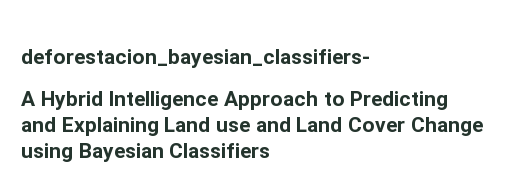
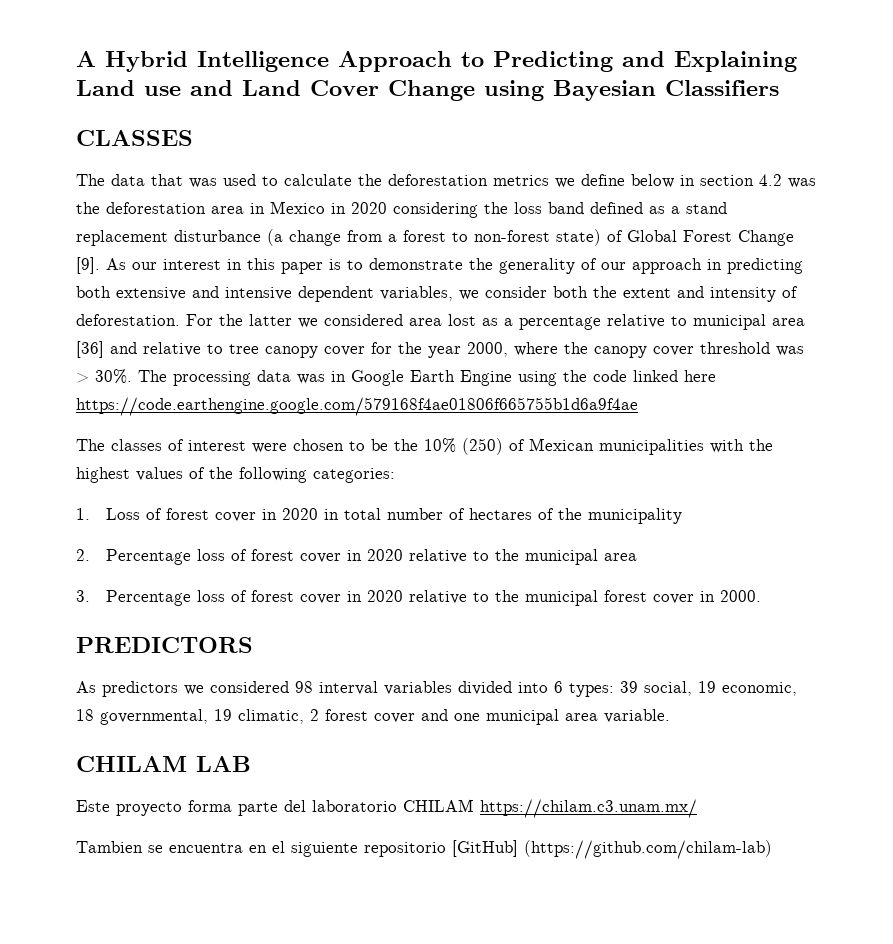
[21,49,370,68] deforestacion_bayesian_classifiers- // -> (76, 59) none
(271, 150) none -> [76,130,193,146] [76,174,816,188] [76,201,727,218] [76,229,794,246] [76,257,803,274] [76,286,798,302] [76,314,805,330] [76,341,804,358] [76,369,716,386] [76,397,638,416] [76,438,773,455] [76,467,395,483] [76,508,682,524] [76,549,637,565] [76,590,761,606] [76,637,253,653] [76,681,797,697] [76,709,670,725] [76,756,251,772] [76,799,697,818] [76,840,772,859] // CLASSES // The data that was used to calculate the deforestation metrics we define below in section 4.2 was the deforestation area in Mexico in 2020 considering the loss band defined as a stand replacement disturbance (a change from a forest to non-forest state) of Global Forest Change [9]. As our interest in this paper is to demonstrate the generality of our approach in predicting both extensive and intensive dependent variables, we consider both the extent and intensity of deforestation. For the latter we considered area lost as a percentage relative to municipal area [36] and relative to tree canopy cover for the year 2000, where the canopy cover threshold was > 30%. The processing data was in Google Earth Engine using the code linked here https://code.earthengine.google.com/579168f4ae01806f665755b1d6a9f4ae // The classes of interest were chosen to be the 10% (250) of Mexican municipalities with the highest values of the following categories: // 1. Loss of forest cover in 2020 in total number of hectares of the municipality // 2. Percentage loss of forest cover in 2020 relative to the municipal area // 3. Percentage loss of forest cover in 2020 relative to the municipal forest cover in 2000. // PREDICTORS // As predictors we considered 98 interval variables divided into 6 types: 39 social, 19 economic, 18 governmental, 19 climatic, 2 forest cover and one municipal area variable. // CHILAM LAB // Este proyecto forma parte del laboratorio CHILAM https://chilam.c3.unam.mx/ // Tambien se encuentra en el siguiente repositorio [GitHub] (https://github.com/chilam-lab)

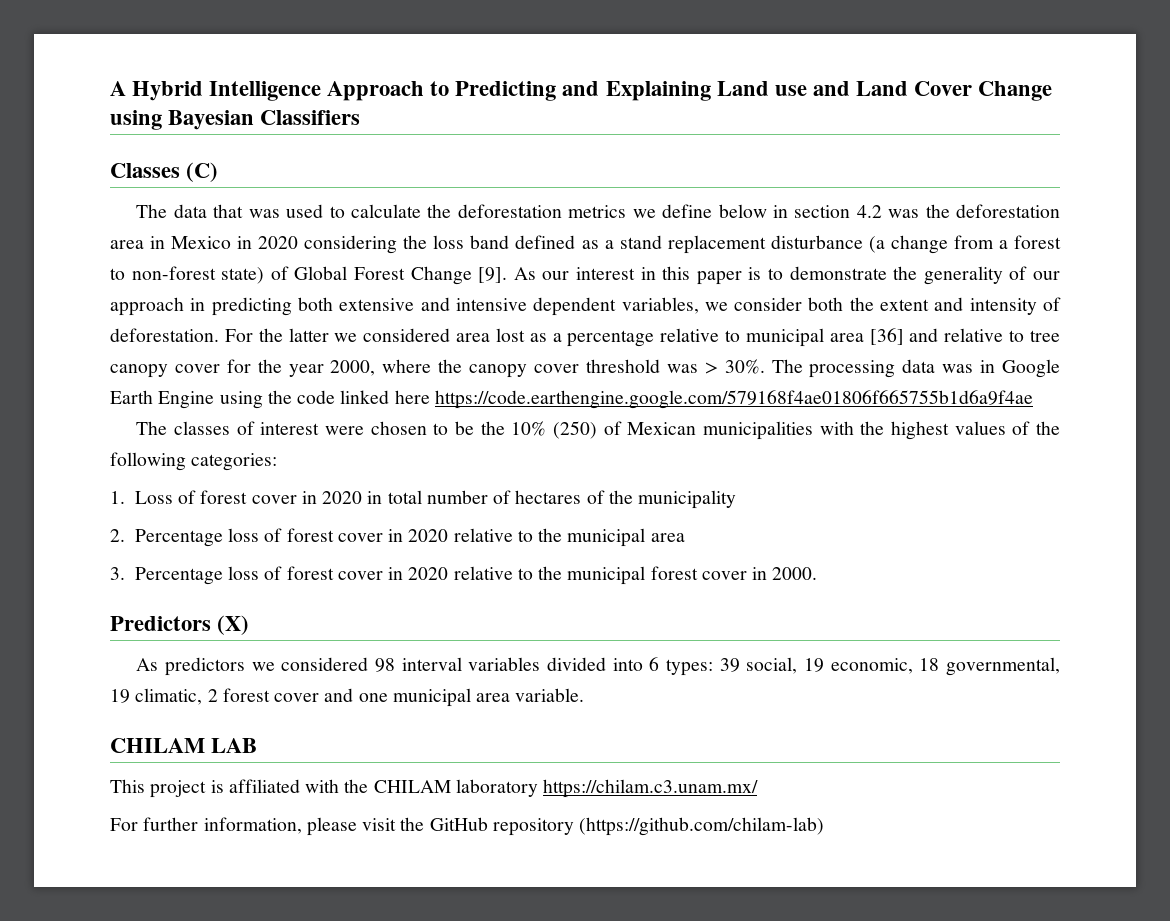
[76,130,193,146] CLASSES -> [110,162,219,182] Classes (C)
[76,637,253,653] PREDICTORS -> [110,615,250,635] Predictors (X)
[76,799,697,818] [76,840,518,857] Este proyecto forma parte del laboratorio CHILAM https://chilam.c3.unam.mx/ // Tambien se encuentra en el siguiente repositorio [GitHub] -> [110,779,759,798] [110,817,574,836] This project is affiliated with the CHILAM laboratory https://chilam.c3.unam.mx/ // For further information, please visit the GitHub repository

